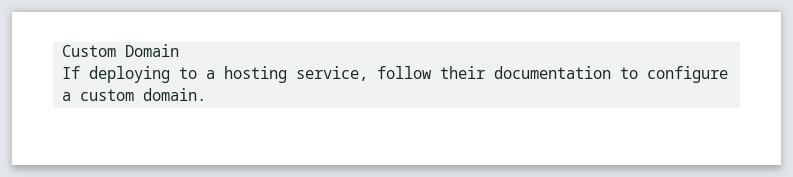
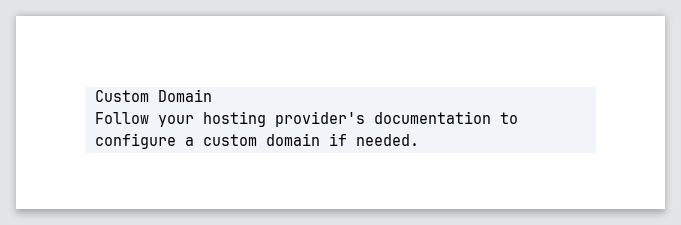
[62,66,486,83] If deploying to a hosting service, follow their -> [94,111,365,127] Follow your hosting provider's
[143,88,207,101] domain. -> [265,133,419,146] domain if needed.

